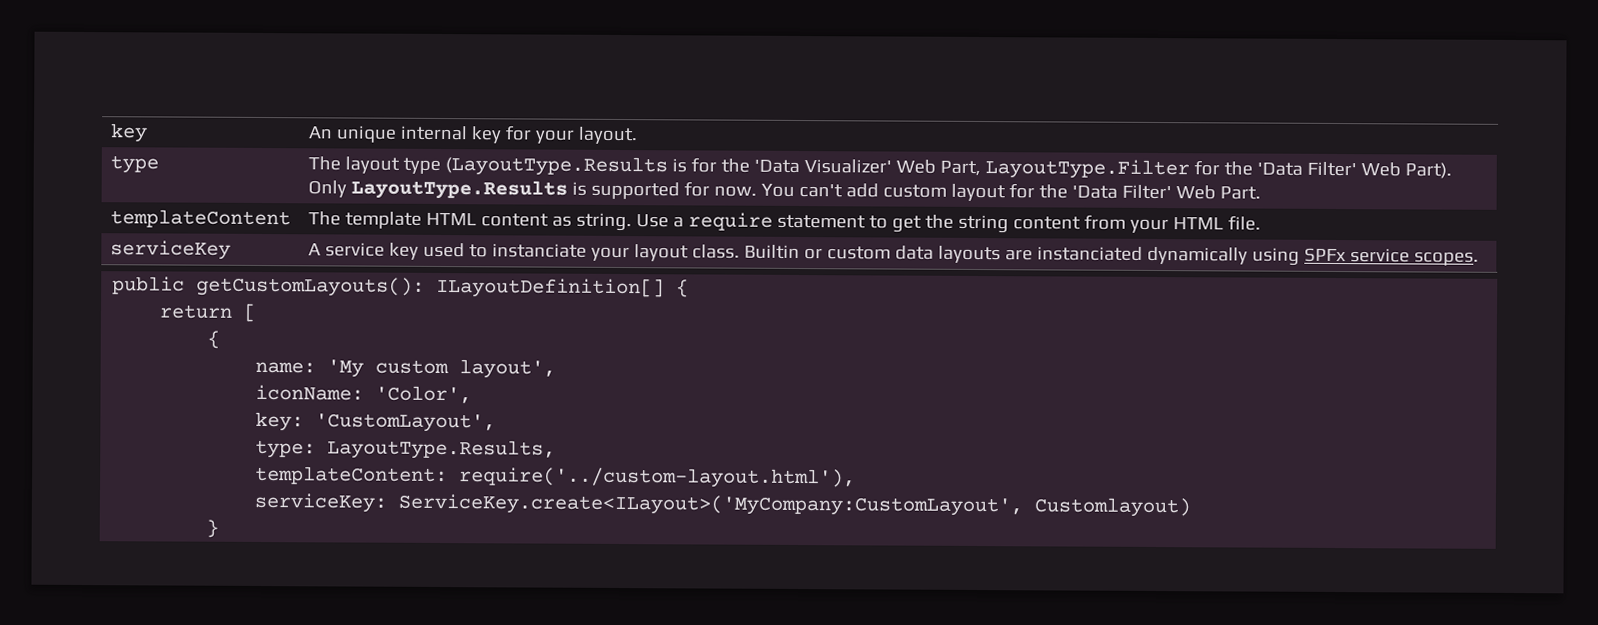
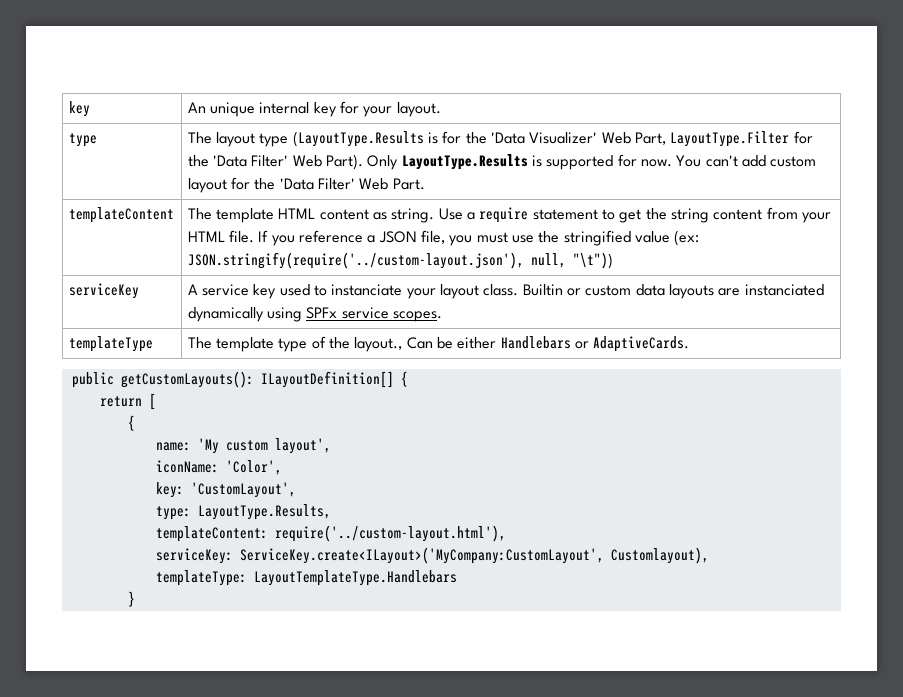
(1261, 223) none -> [258,230,700,246] [187,252,613,269] If you reference a JSON file, you must use the stringified value (ex: JSON.stringify(require('../custom-layout.json'), null, "\t"))
(1479, 258) none -> [68,336,153,352] [187,336,690,352] // templateType | The template type of the layout., Can be either Handlebars or AdaptiveCards.
[1034,497,1192,518] Customlayout) -> [610,547,709,564] [155,570,457,586] Customlayout), // templateType: LayoutTemplateType.Handlebars

